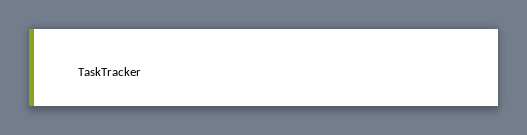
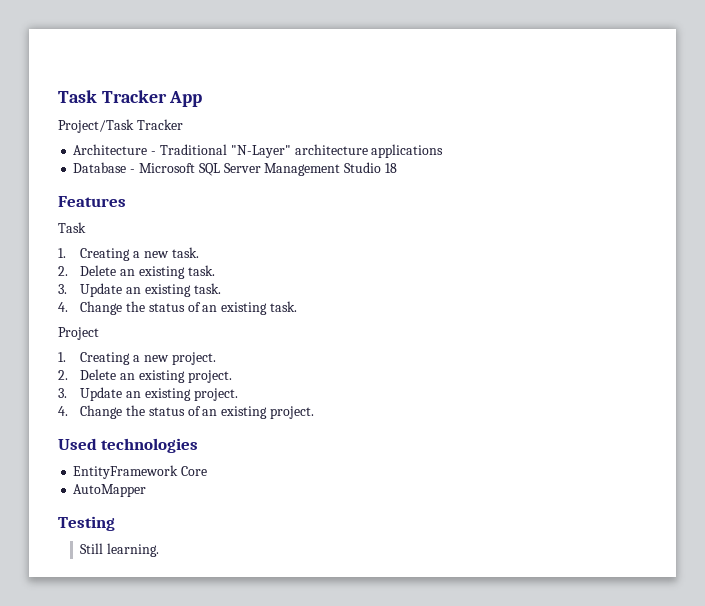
[78,67,141,76] TaskTracker -> [58,90,203,107] [58,119,183,133] [73,144,444,158] [73,162,397,176] [58,196,126,207] [58,222,86,233] [58,247,199,261] [58,265,215,279] [58,283,221,297] [58,301,297,315] [58,327,99,340] [58,352,216,365] [58,369,232,383] [58,387,238,401] [58,405,314,419] [58,438,199,453] [73,465,208,479] [73,484,147,497] [58,516,115,531] [80,543,160,557] Task Tracker App // Project/Task Tracker // Architecture - Traditional "N-Layer" architecture applications // Database - Microsoft SQL Server Management Studio 18 // Features // Task // 1. Creating a new task. // 2. Delete an existing task. // 3. Update an existing task. // 4. Change the status of an existing task. // Project // 1. Creating a new project. // 2. Delete an existing project. // 3. Update an existing project. // 4. Change the status of an existing project. // Used technologies // EntityFramework Core // AutoMapper // Testing // Still learning.

